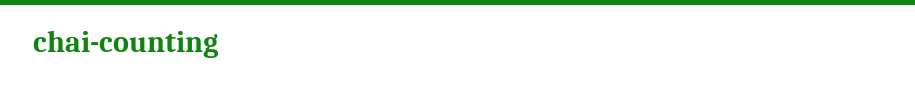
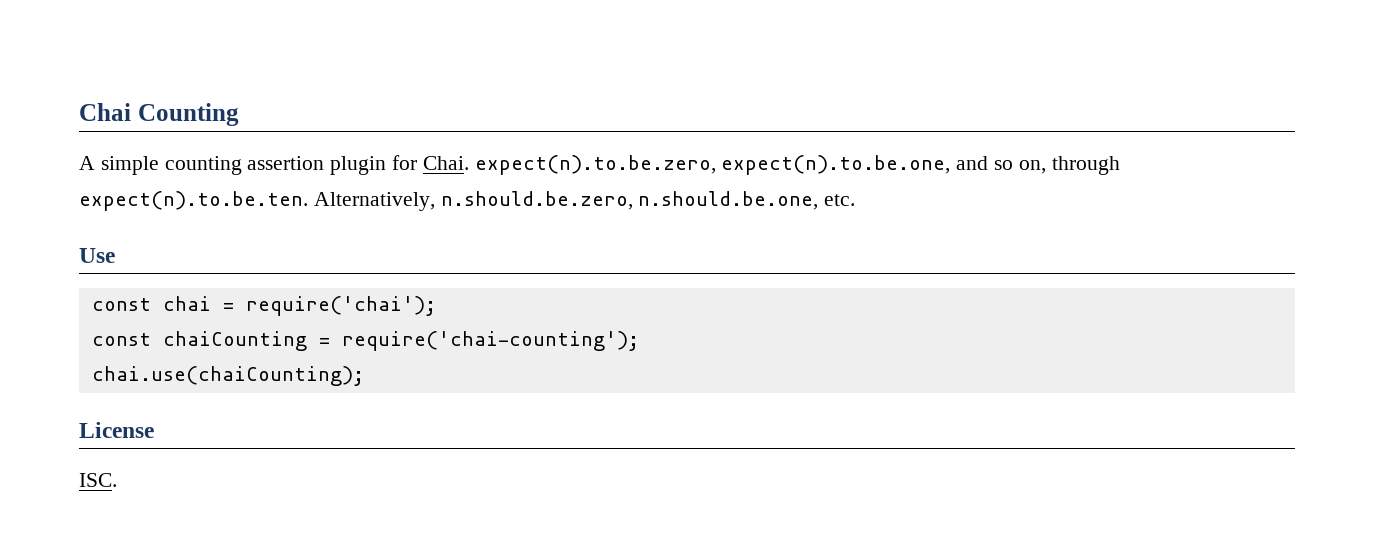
[33,30,218,58] chai-counting -> [79,103,239,126] [79,155,1120,175] [79,191,856,211] [79,248,115,263] [91,296,436,316] [91,331,639,351] [91,366,364,386] [79,422,154,438] [79,473,117,487] Chai Counting // A simple counting assertion plugin for Chai. expect(n).to.be.zero, expect(n).to.be.one, and so on, through expect(n).to.be.ten. Alternatively, n.should.be.zero, n.should.be.one, etc. // Use // const chai = require('chai'); // const chaiCounting = require('chai-counting'); // chai.use(chaiCounting); // License // ISC.

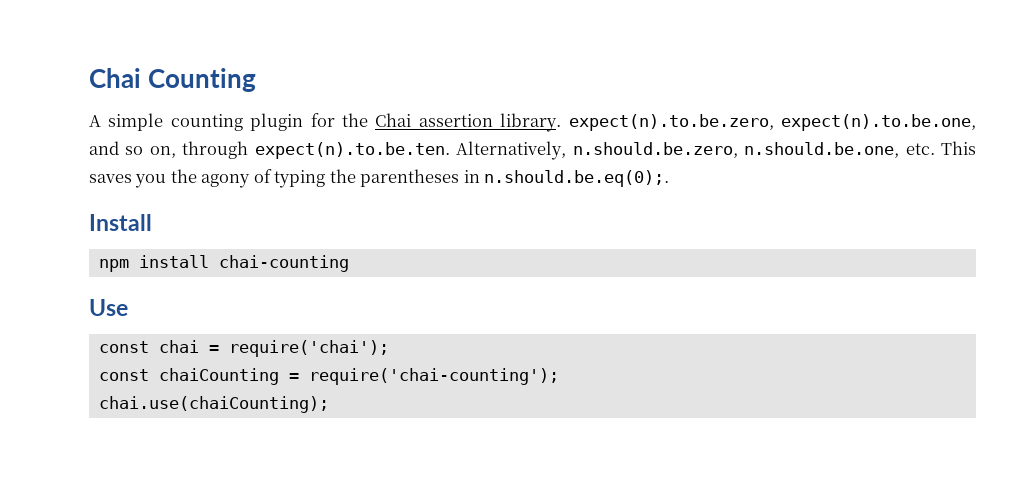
[247,156,325,170] assertion -> (243, 122) none
[422,156,469,170] Chai. -> [342,113,562,132] the Chai assertion library.
(856, 200) none -> [941,141,976,155] [89,169,670,188] [89,214,152,231] [98,255,349,272] This saves you the agony of typing the parentheses in n.should.be.eq(0);. // Install // npm install chai-counting
[79,422,154,438] [79,473,117,487] // License // ISC. -> (329, 404) none

